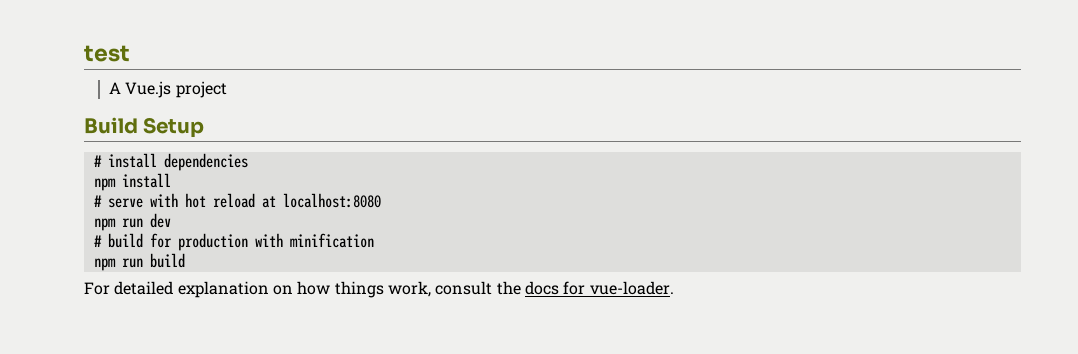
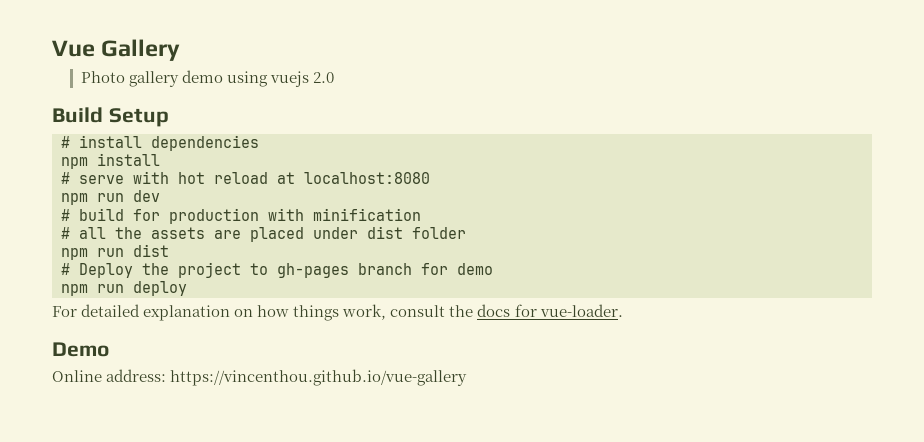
[84,45,130,62] [109,81,227,98] test // A Vue.js project -> [52,39,181,61] [80,70,335,87] Vue Gallery // Photo gallery demo using vuejs 2.0
[93,253,185,271] npm run build -> [61,226,466,242] [61,244,169,260] [61,262,493,278] [61,281,187,296] # all the assets are placed under dist folder // npm run dist // # Deploy the project to gh-pages branch for demo // npm run deploy
(674, 288) none -> [52,342,109,357] [52,369,468,386] // Demo // Online address: https://vincenthou.github.io/vue-gallery

